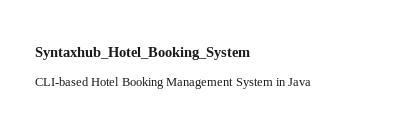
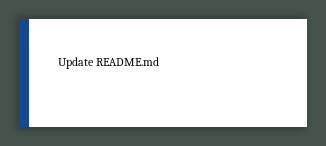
[35,47,250,60] [35,77,312,89] Syntaxhub_Hotel_Booking_System // CLI-based Hotel Booking Management System in Java -> [58,57,160,69] Update README.md

